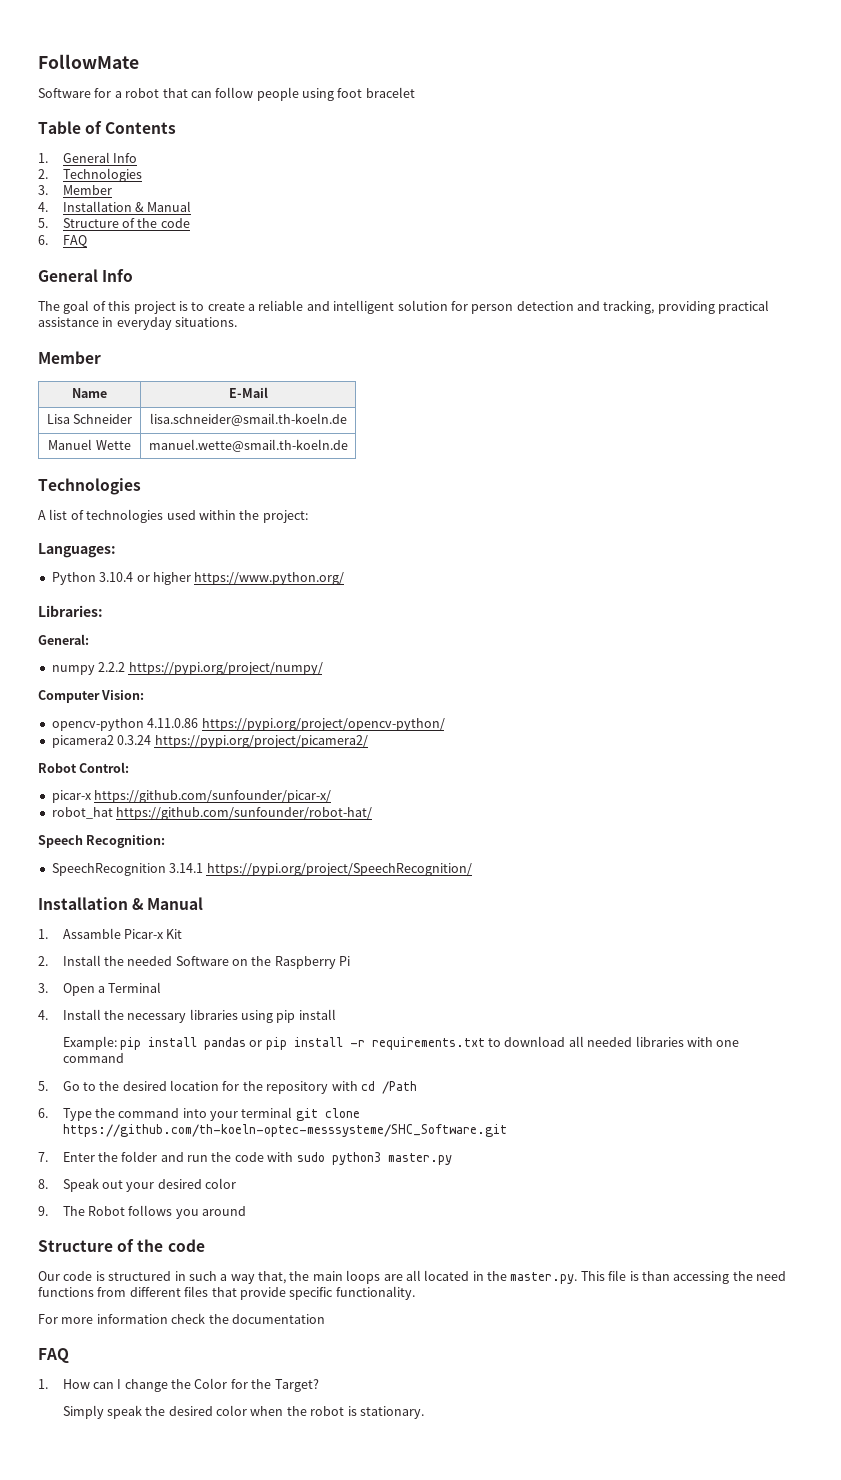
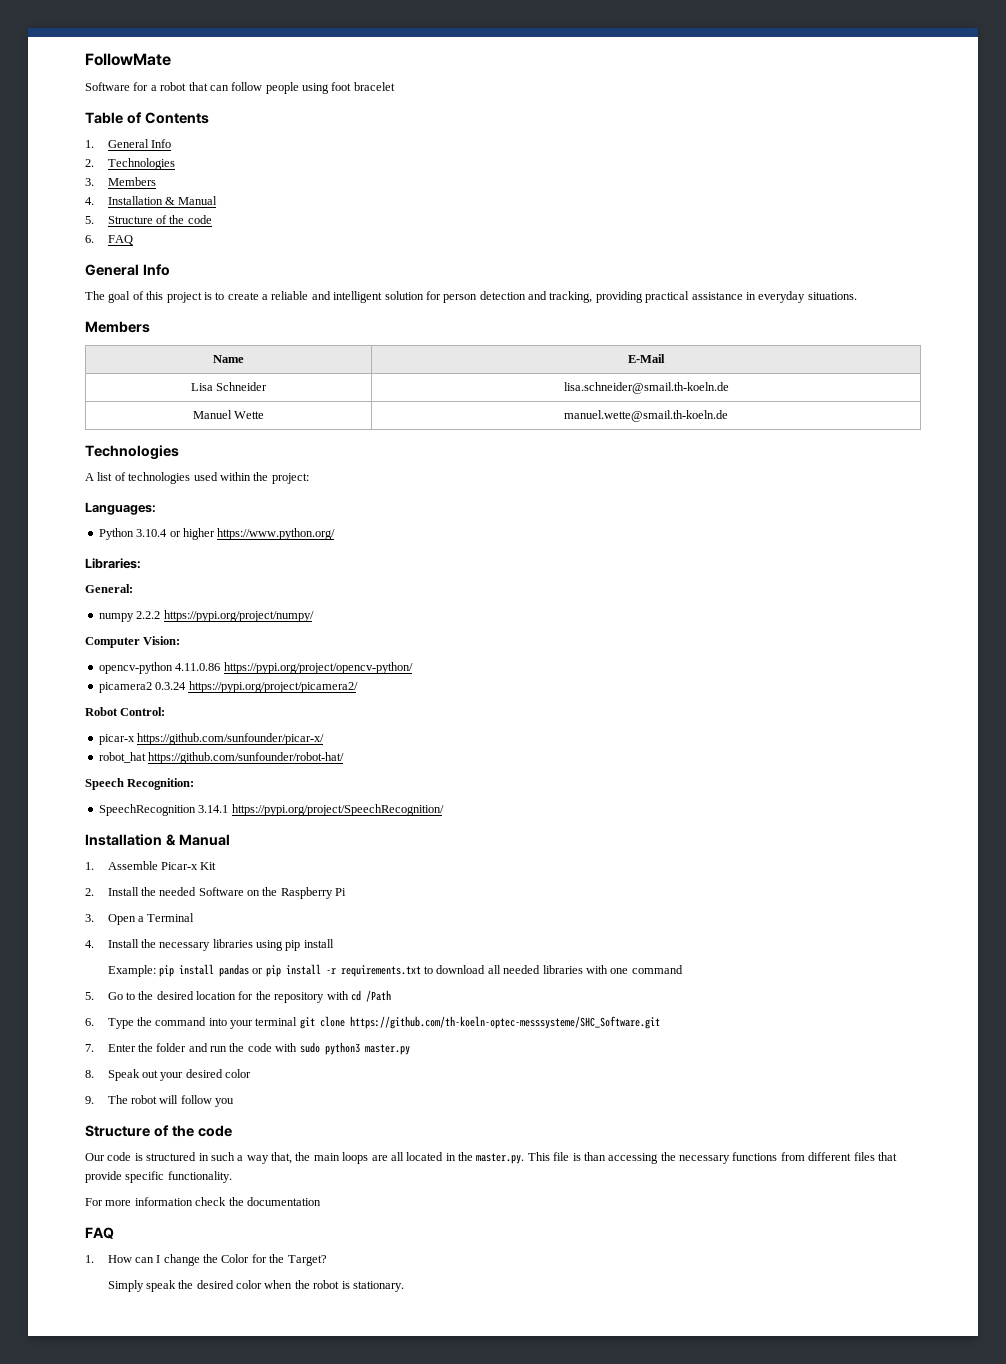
[62,185,112,195] Member -> [107,177,156,186] Members
[38,351,101,364] Member -> [85,321,150,333] Members
[62,928,121,939] Assamble -> [107,861,158,870] Assemble
[87,1205,173,1216] Robot follows -> [130,1095,212,1104] robot will follow
[202,1206,247,1216] around -> (235, 1102) none
[756,1271,786,1281] need -> [679,1155,730,1164] necessary

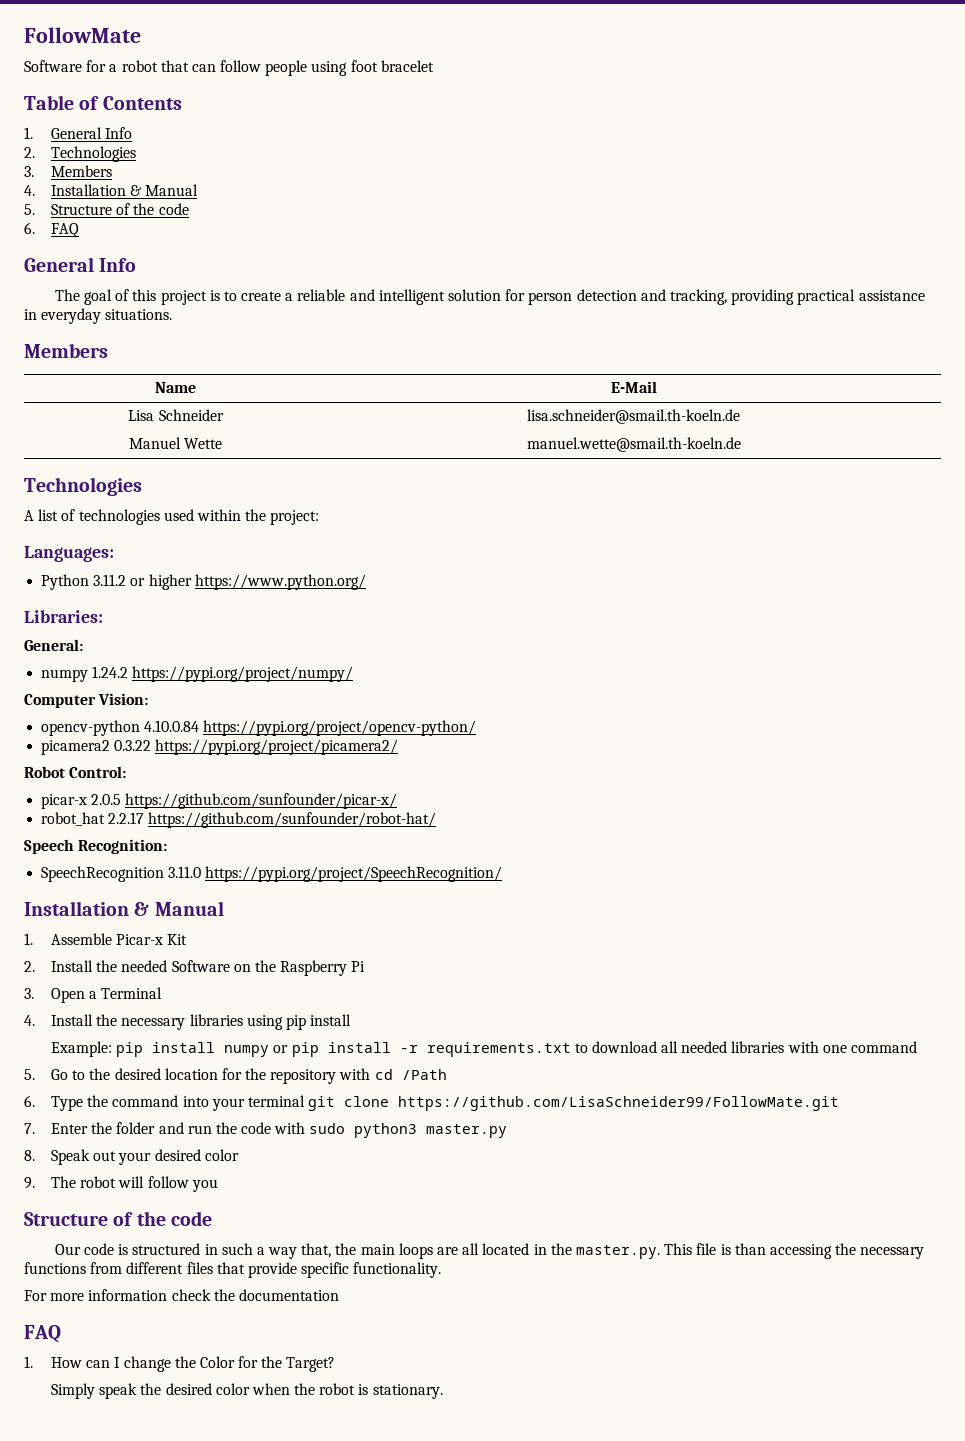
[136,529,168,537] 3.10.4 -> [93,574,127,586] 3.11.2
[136,611,161,619] 2.2.2 -> [92,666,129,678] 1.24.2
[175,663,221,671] 4.11.0.86 -> [144,720,200,732] 4.10.0.84
[155,682,187,690] 0.3.24 -> [114,740,152,751] 0.3.22
(135, 739) none -> [91,794,122,805] 2.0.5
(146, 757) none -> [108,812,145,824] 2.2.17
[198,805,229,813] 3.14.1 -> [168,866,202,878] 3.11.0
[218,964,249,977] pandas -> [224,1045,270,1057] numpy
[349,1016,660,1029] https://github.com/th-koeln-optec-messsysteme/SHC_Software.git -> [398,1096,840,1111] https://github.com/LisaSchneider99/FollowMate.git

